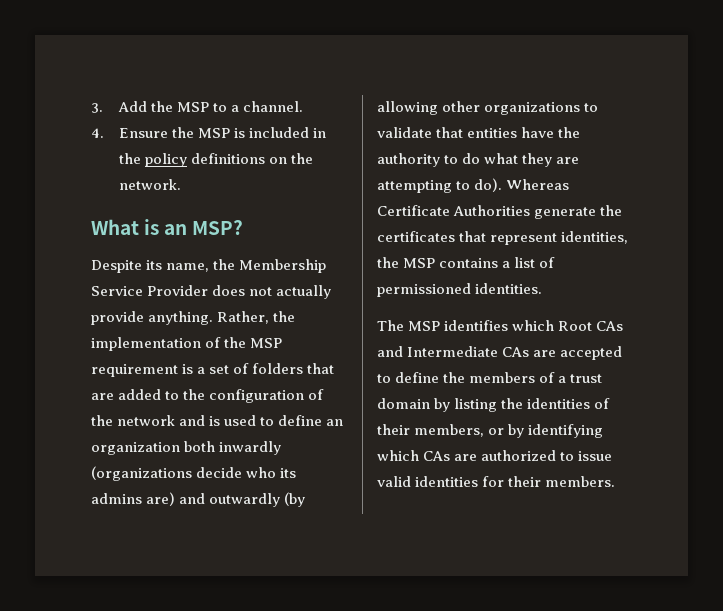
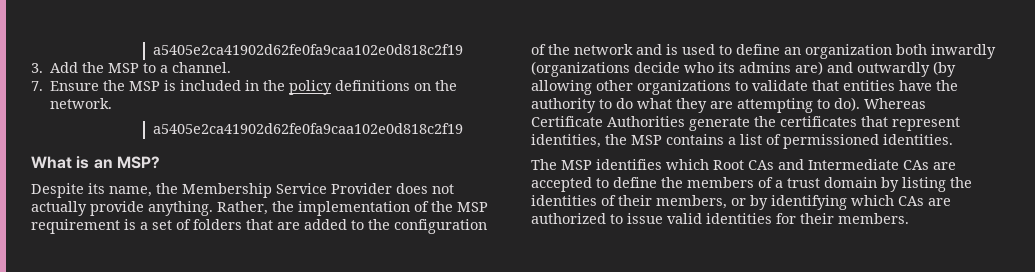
(91, 108) none -> [152,44,463,55] a5405e2ca41902d62fe0fa9caa102e0d818c2f19 //
[91,128,104,138] 4. -> [31,81,43,91] 7.
(182, 184) none -> [152,123,463,134] // a5405e2ca41902d62fe0fa9caa102e0d818c2f19

